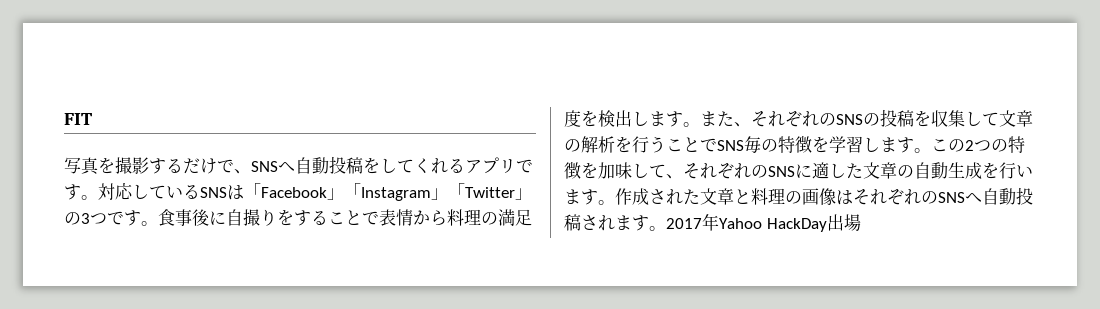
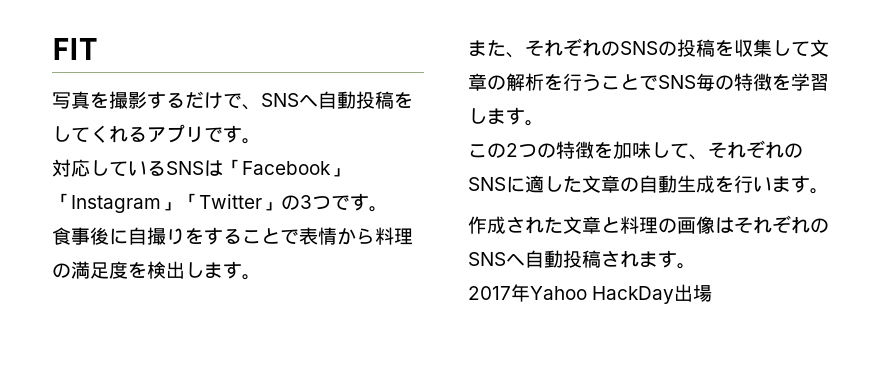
(98, 197) none -> (261, 141) //
(158, 223) none -> (388, 209) //
(700, 124) none -> (261, 277) //
(931, 150) none -> (544, 123) //
(615, 202) none -> (829, 191) //
(666, 228) none -> (696, 266) //

